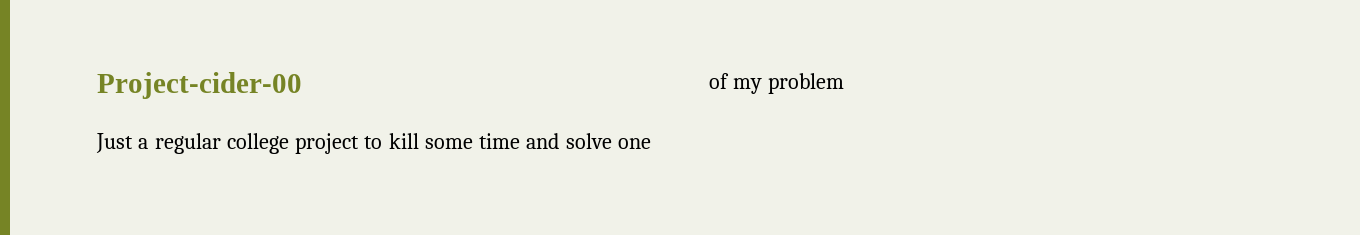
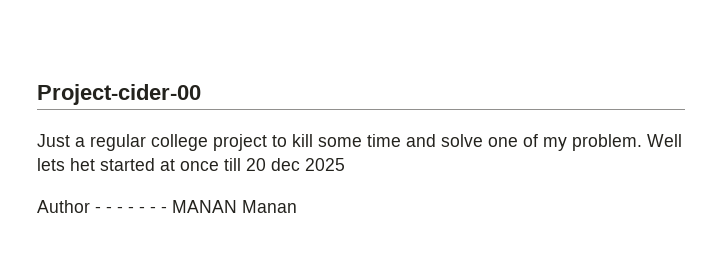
[767,73,844,94] problem -> [572,134,682,151] [37,158,345,171] [37,200,297,213] problem. Well lets het started at once till 20 dec 2025 // Author - - - - - - - MANAN Manan

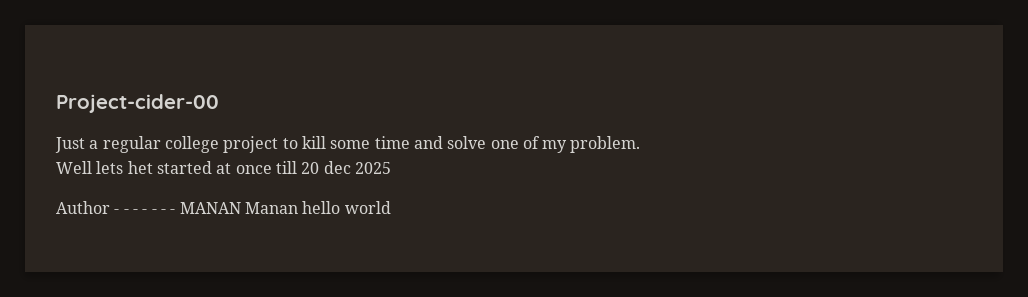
(642, 142) none -> (641, 144) //
(297, 206) none -> [302,201,391,214] hello world

